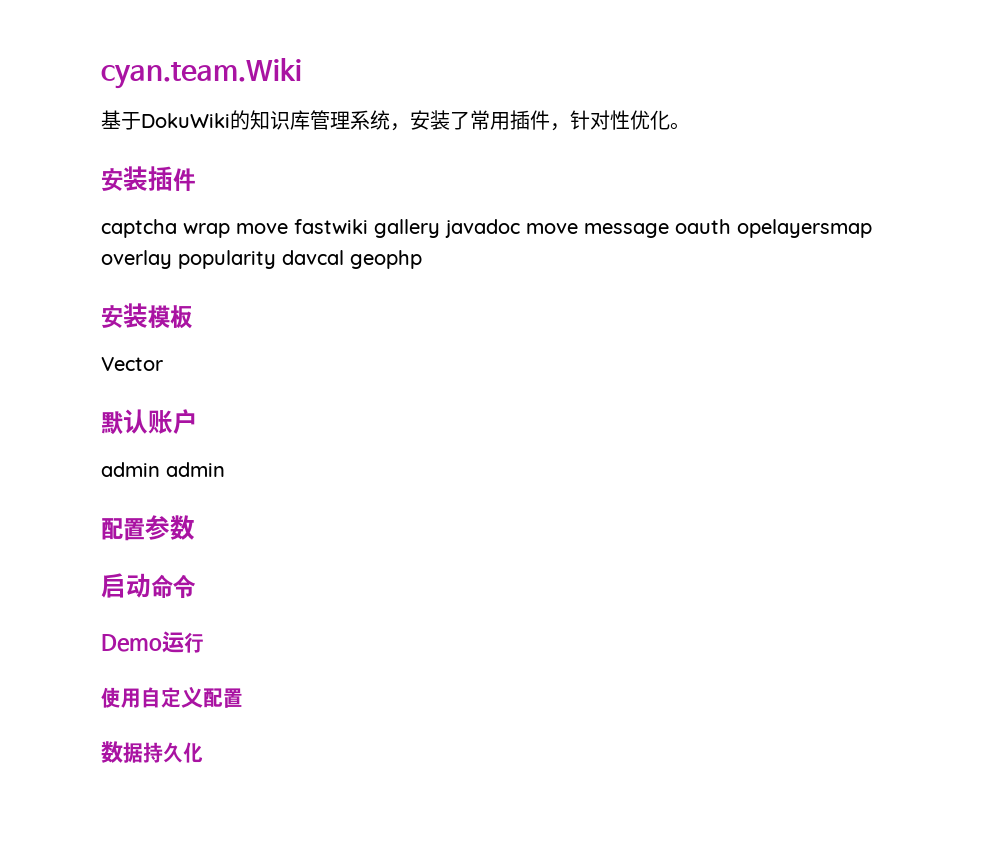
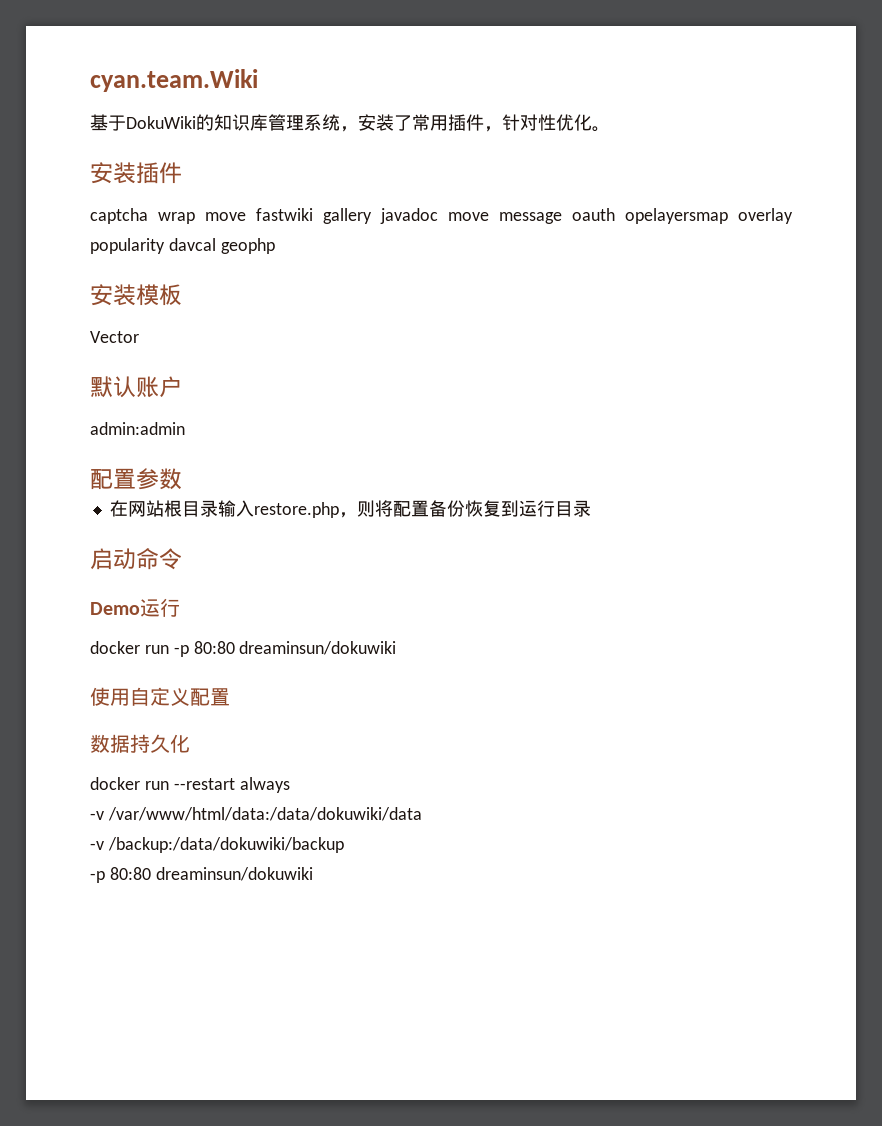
[101,462,225,477] admin admin -> [90,422,185,435] admin:admin
(195, 527) none -> [109,500,591,518] // 在网站根目录输入restore.php，则将配置备份恢复到运行目录
(204, 642) none -> [90,641,397,657] // docker run -p 80:80 dreaminsun/dokuwiki
(203, 752) none -> [90,777,290,793] [90,807,422,821] [90,837,344,853] [90,867,313,883] // docker run --restart always // -v /var/www/html/data:/data/dokuwiki/data // -v /backup:/data/dokuwiki/backup // -p 80:80 dreaminsun/dokuwiki

